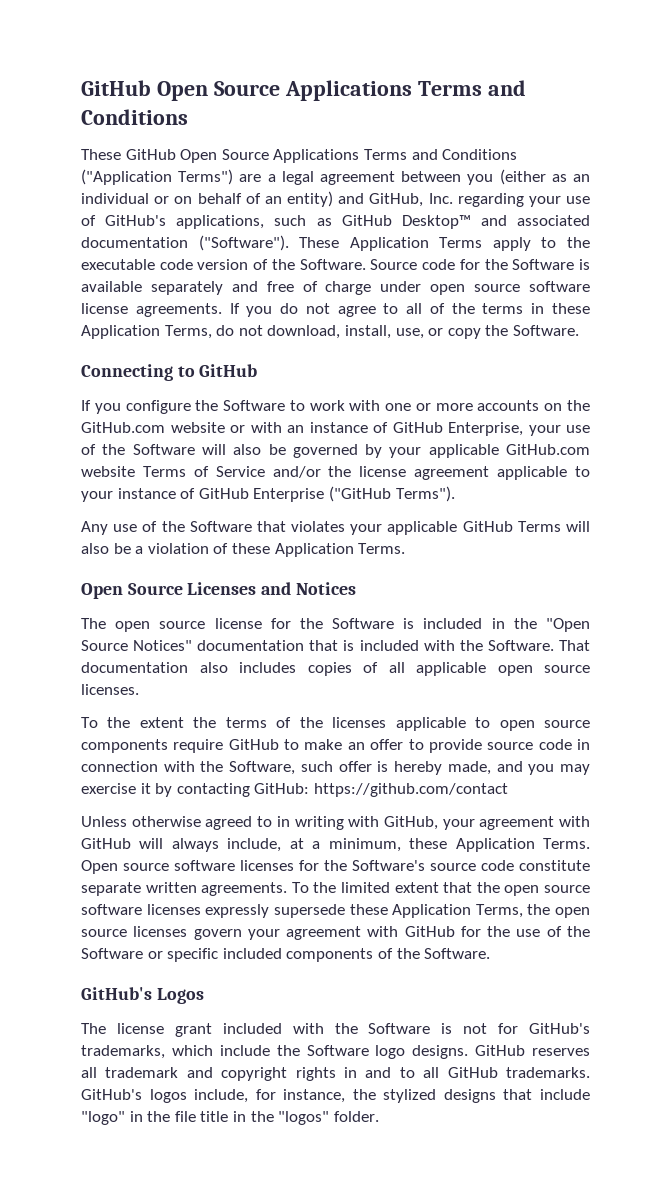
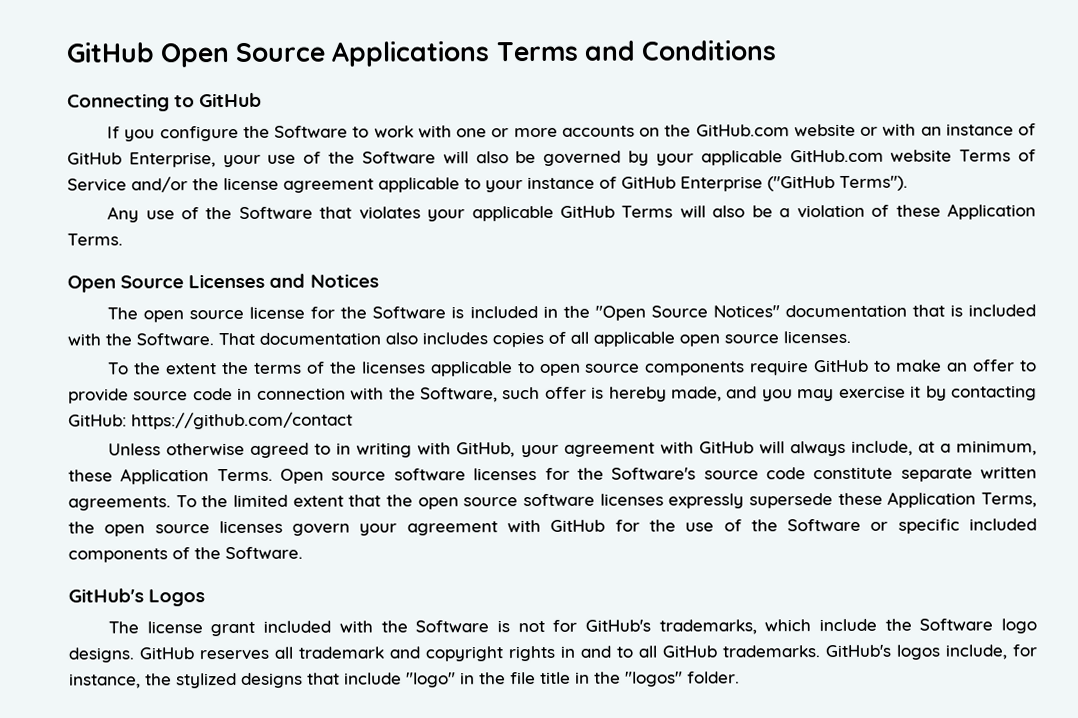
[81,80,526,101] [81,109,188,125] [81,149,518,163] [81,169,590,185] [81,191,590,207] [81,215,590,229] [81,235,590,251] [81,259,591,270] [81,281,591,295] [81,303,590,317] [81,325,579,339] GitHub Open Source Applications Terms and Conditions // These GitHub Open Source Applications Terms and Conditions ("Application Terms") are a legal agreement between you (either as an individual or on behalf of an entity) and GitHub, Inc. regarding your use of GitHub's applications, such as GitHub Desktop™ and associated documentation ("Software"). These Application Terms apply to the executable code version of the Software. Source code for the Software is available separately and free of charge under open source software license agreements. If you do not agree to all of the terms in these Application Terms, do not download, install, use, or copy the Software. -> [66,39,777,68] GitHub Open Source Applications Terms and Conditions

